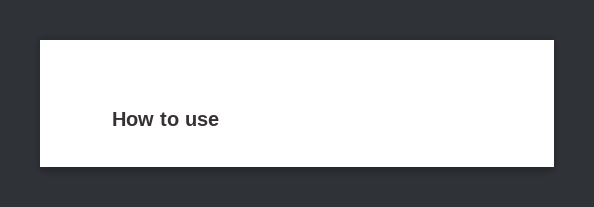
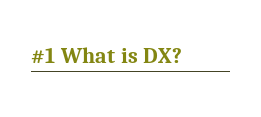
[112,112,219,126] How to use -> [31,47,183,64] #1 What is DX?

